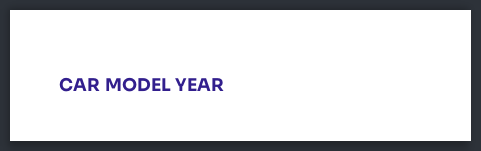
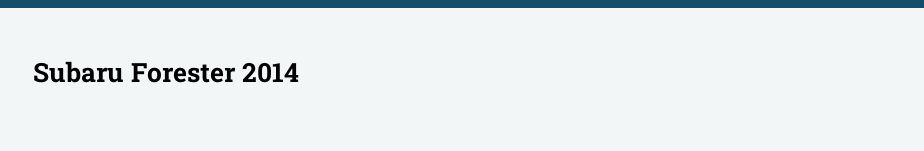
[59,77,225,92] CAR MODEL YEAR -> [33,61,300,83] Subaru Forester 2014

